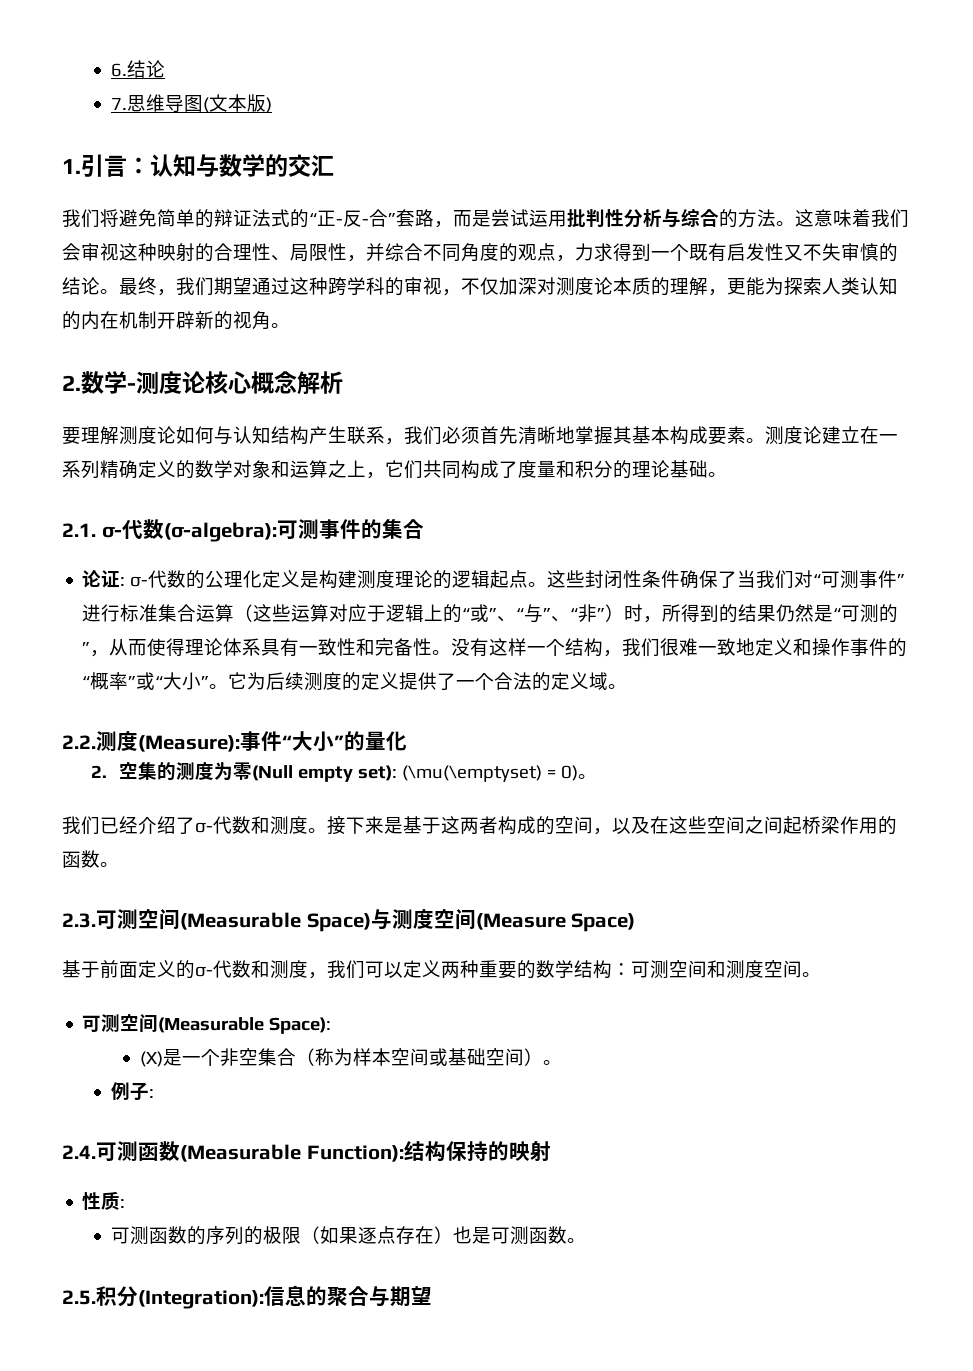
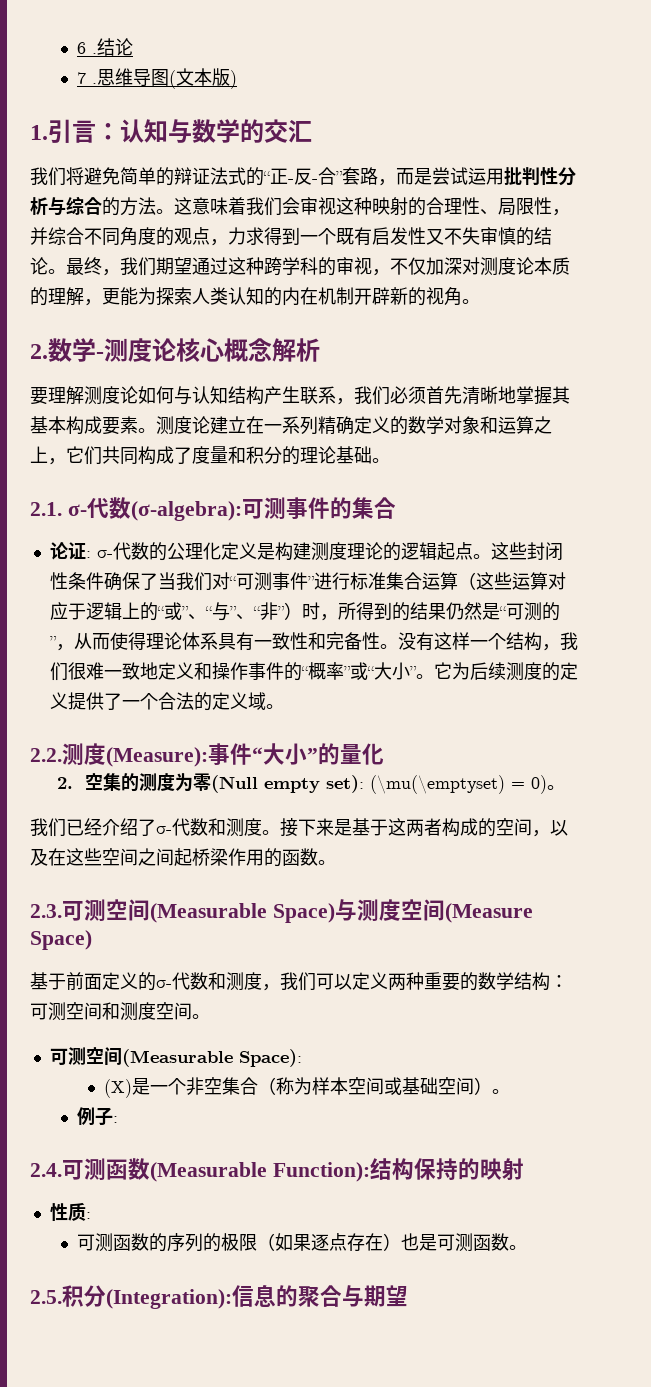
[110,63,127,77] 6. -> [77,42,98,54] 6 .
[110,98,127,110] 7. -> [77,72,98,84] 7 .

